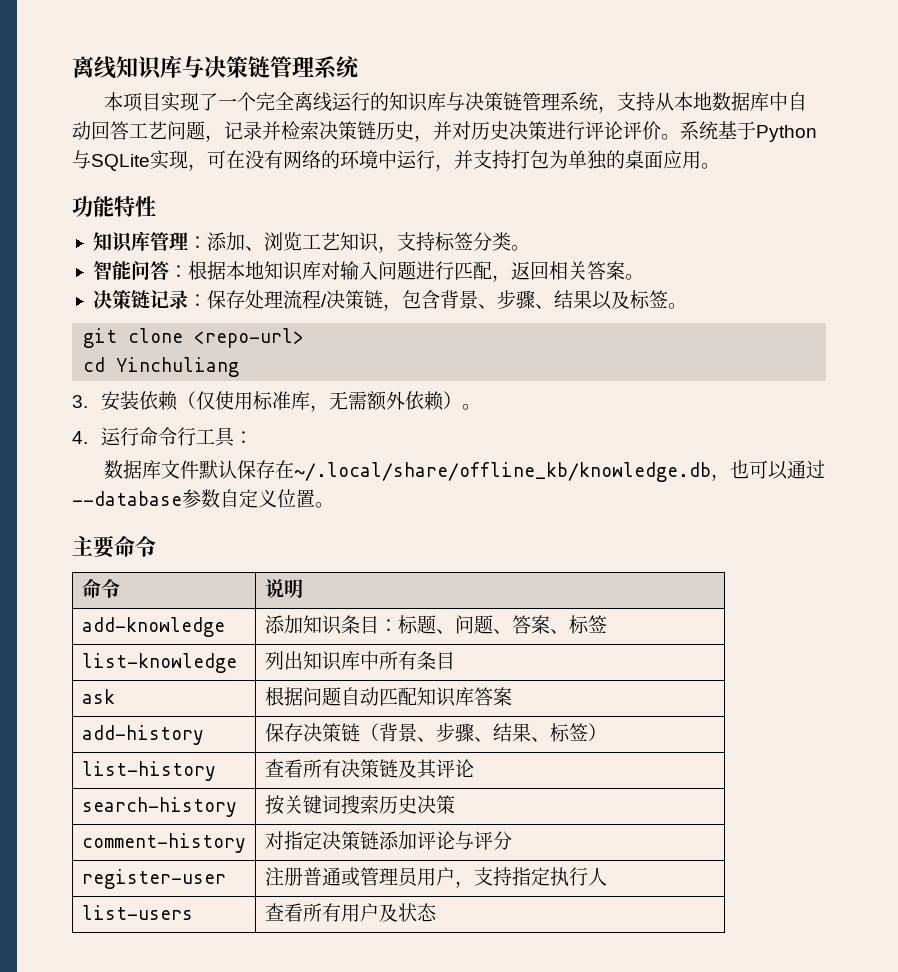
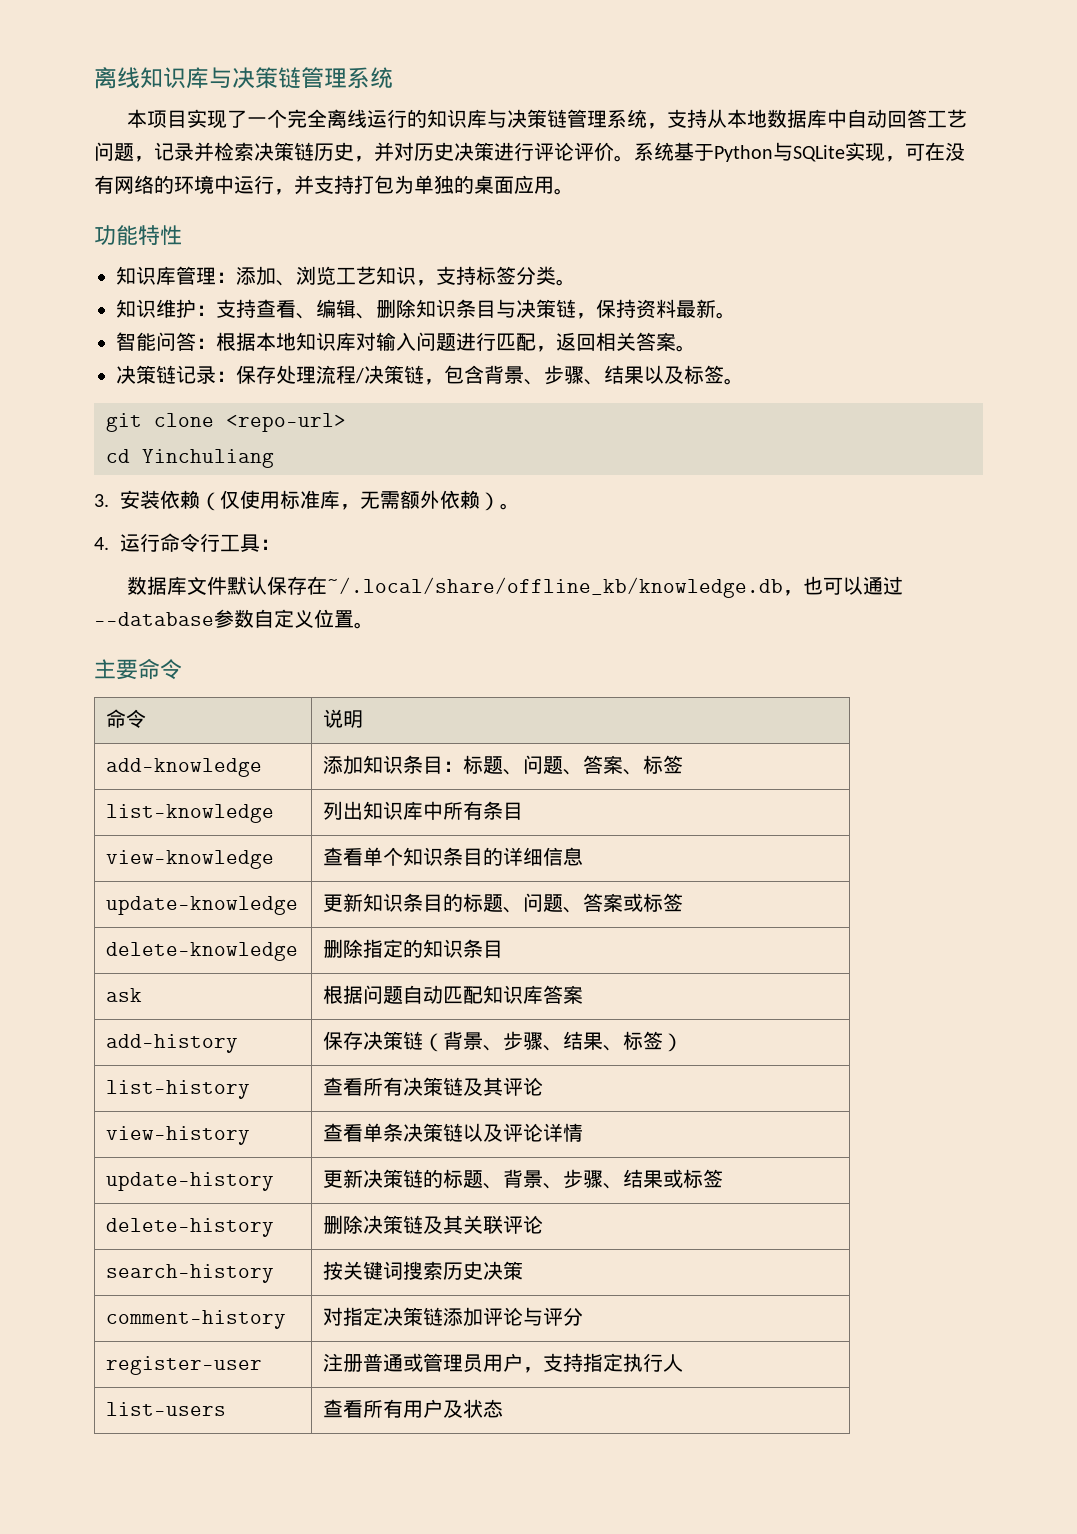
(530, 248) none -> [116,299,736,319] // 知识维护：支持查看、编辑、删除知识条目与决策链，保持资料最新。
(455, 661) none -> [106,850,275,869] [323,847,584,866] [106,896,299,915] [323,893,684,913] [106,942,299,961] [323,939,504,958] // view-knowledge | 查看单个知识条目的详细信息 // update-knowledge | 更新知识条目的标题、问题、答案或标签 // delete-knowledge | 删除指定的知识条目
(474, 768) none -> [106,1126,251,1145] [323,1123,584,1142] [106,1172,275,1191] [323,1169,724,1189] [106,1218,275,1237] [323,1215,544,1234] // view-history | 查看单条决策链以及评论详情 // update-history | 更新决策链的标题、背景、步骤、结果或标签 // delete-history | 删除决策链及其关联评论

